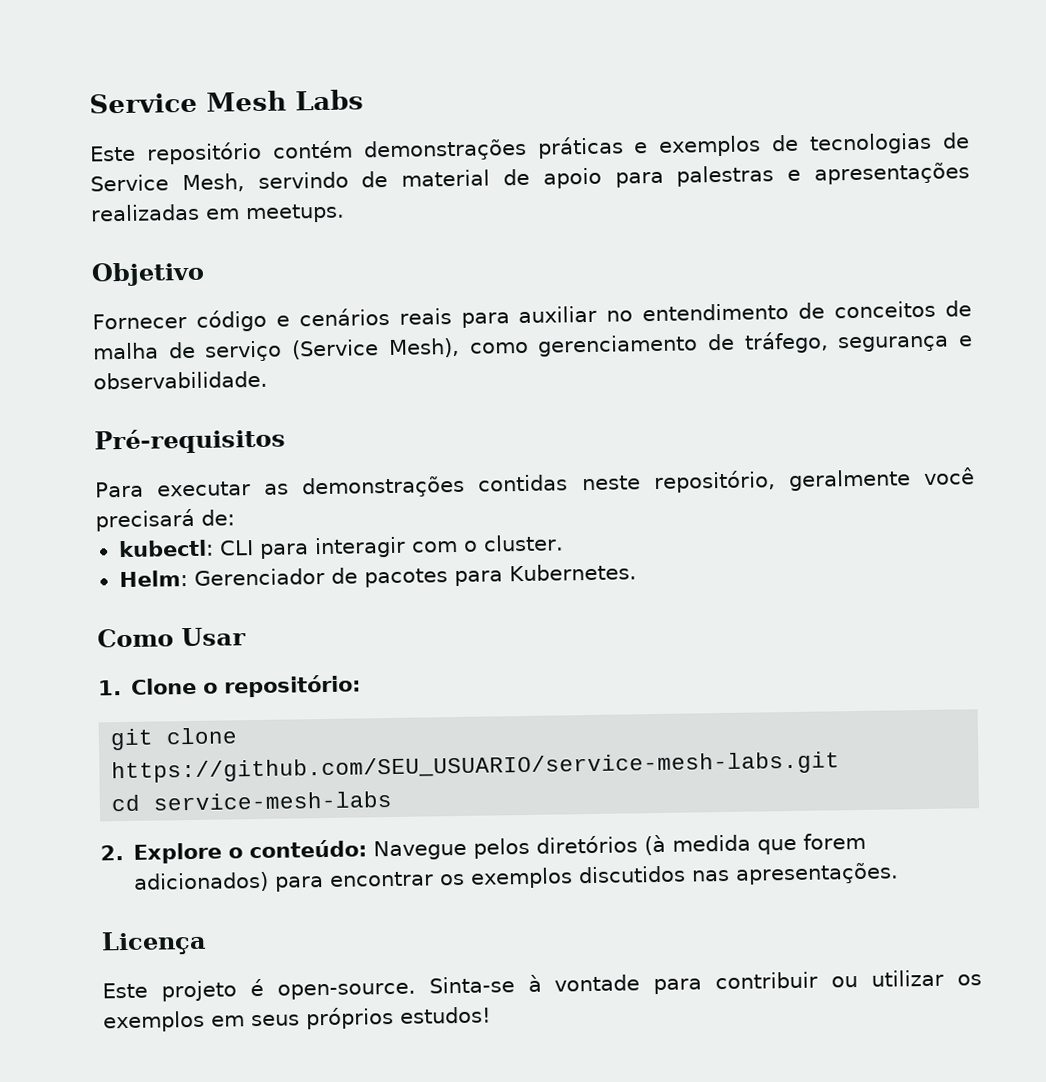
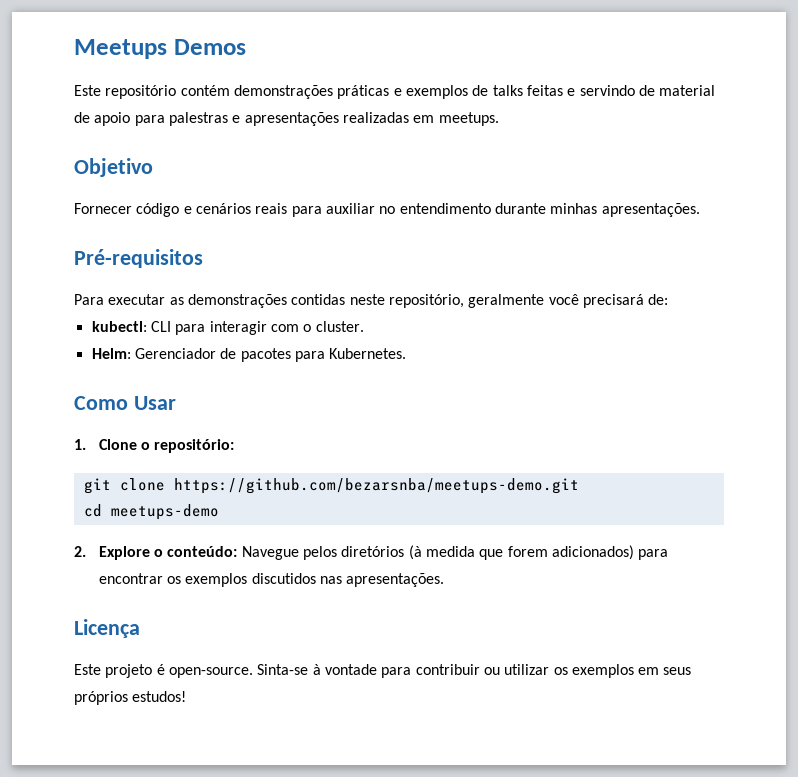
[89,89,364,114] Service Mesh Labs -> [74,39,246,59] Meetups Demos
[809,132,970,155] [90,173,245,193] tecnologias de Service Mesh, -> [492,85,576,96] talks feitas e
[798,300,973,319] [92,331,974,362] [93,370,268,390] de conceitos de malha de serviço (Service Mesh), como gerenciamento de tráfego, segurança e observabilidade. -> [494,203,700,217] durante minhas apresentações.
[111,751,841,784] https://github.com/SEU_USUARIO/service-mesh-labs.git -> [173,478,579,494] https://github.com/bezarsnba/meetups-demo.git
[153,790,393,811] service-mesh-labs -> [110,504,219,520] meetups-demo

